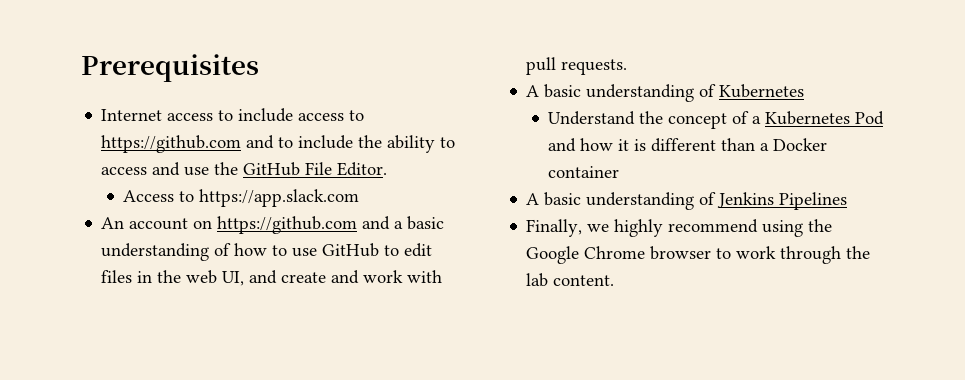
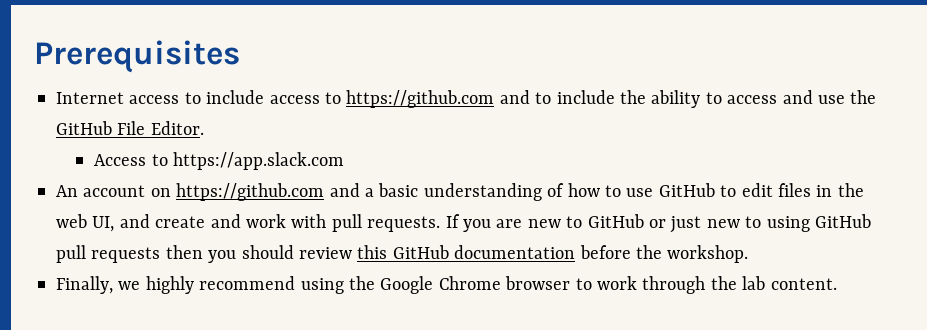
[526,84,805,102] [548,111,885,129] [548,138,828,152] [548,166,620,178] [526,192,848,210] // A basic understanding of Kubernetes // Understand the concept of a Kubernetes Pod and how it is different than a Docker container // A basic understanding of Jenkins Pipelines -> [445,214,871,233] [56,245,749,263] If you are new to GitHub or just new to using GitHub pull requests then you should review this GitHub documentation before the workshop.

